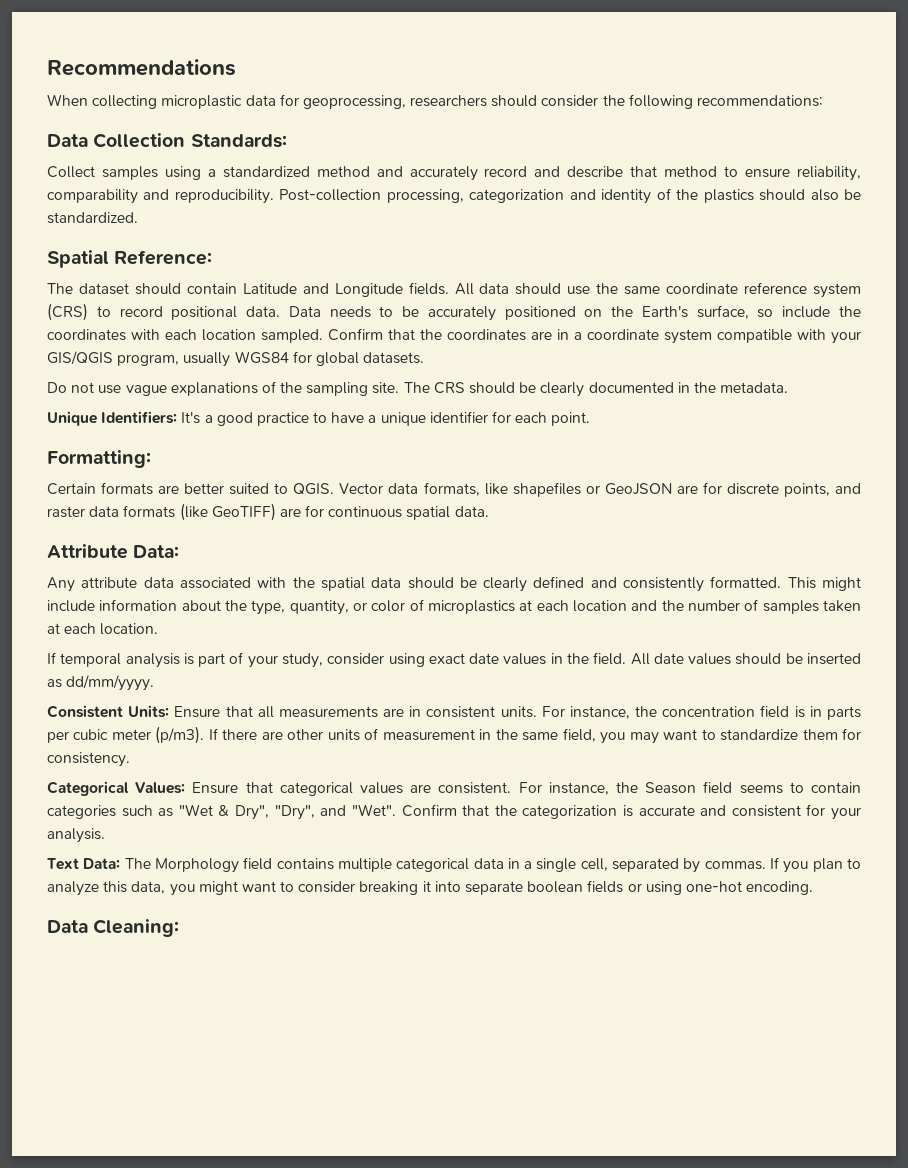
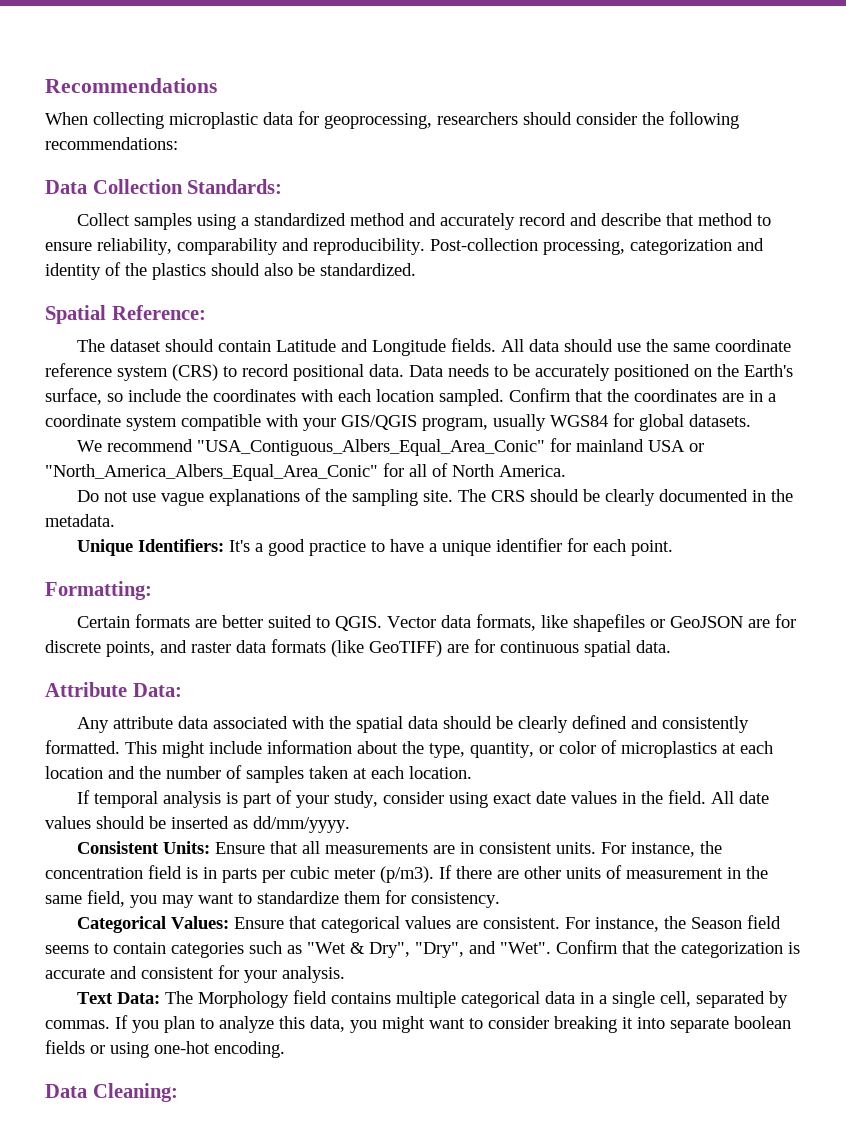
(425, 358) none -> [77,438,705,456] [45,463,566,481] // We recommend "USA_Contiguous_Albers_Equal_Area_Conic" for mainland USA or "North_America_Albers_Equal_Area_Conic" for all of North America.

